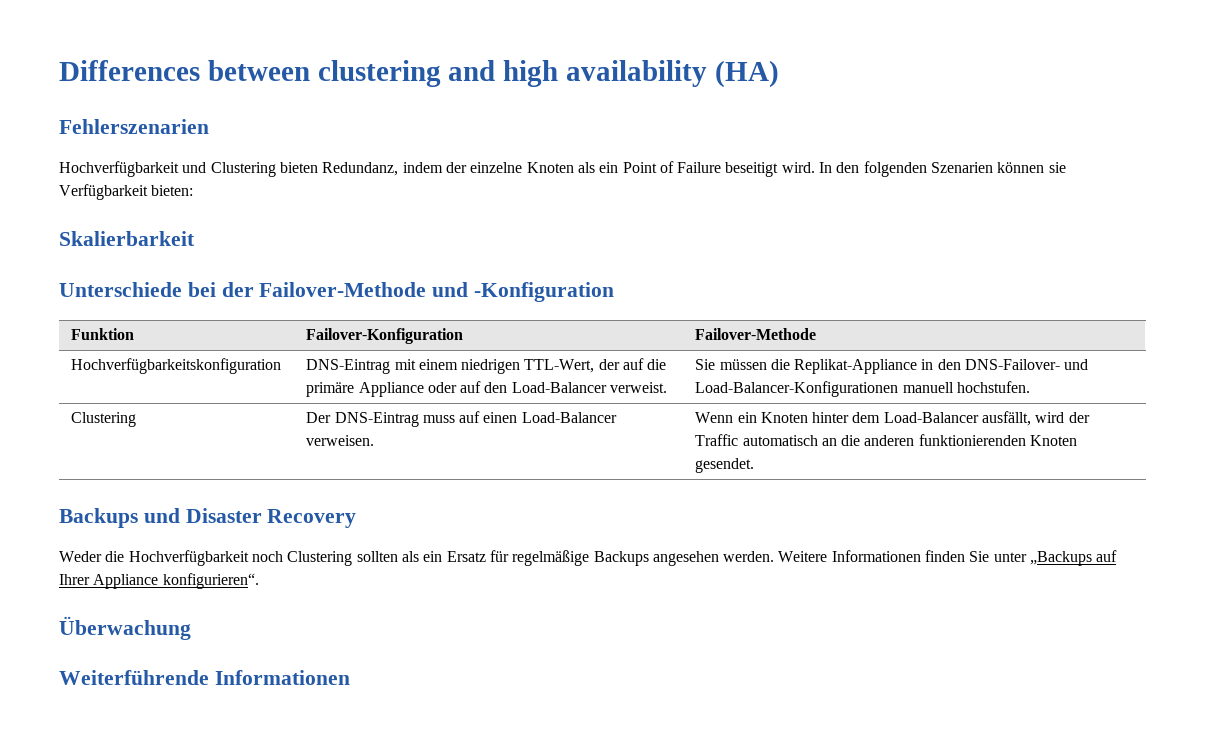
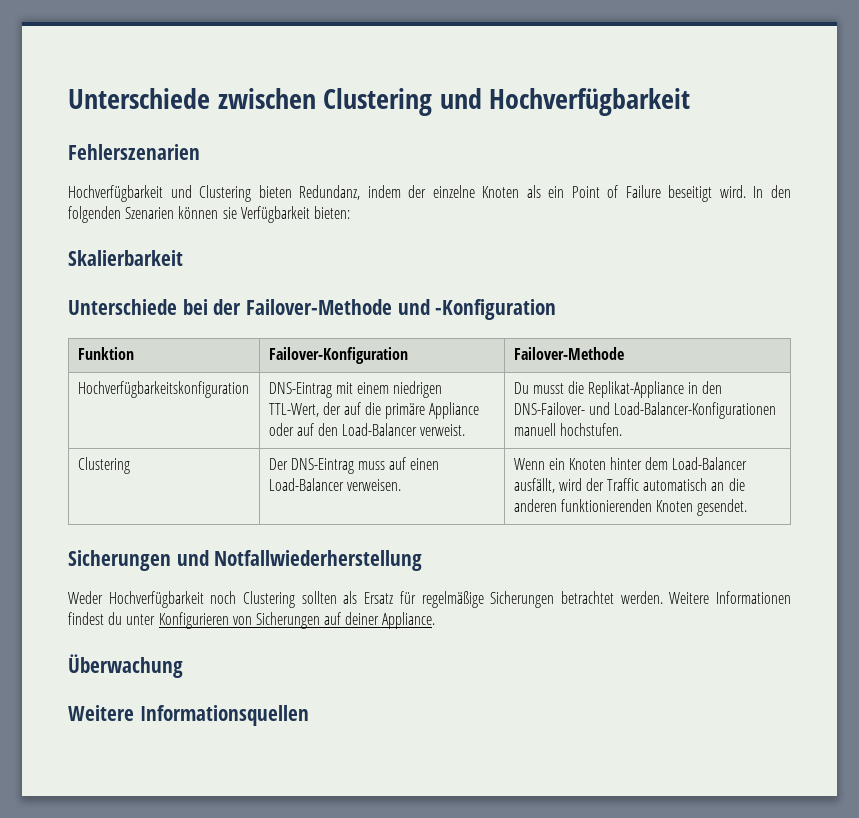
[59,60,779,88] Differences between clustering and high availability (HA) -> [68,88,691,116] Unterschiede zwischen Clustering und Hochverfügbarkeit
[695,359,767,370] Sie müssen -> [513,382,564,394] Du musst
[59,508,357,528] Backups und Disaster Recovery -> [68,550,423,571] Sicherungen und Notfallwiederherstellung
[105,551,125,562] die -> (103, 597) none
[423,551,443,562] ein -> (358, 597) none
[593,551,719,566] Backups angesehen -> [490,591,614,608] Sicherungen betrachtet
[925,550,1118,566] [59,573,259,589] finden Sie unter „Backups auf Ihrer Appliance konfigurieren“. -> [68,612,436,629] findest du unter Konfigurieren von Sicherungen auf deiner Appliance.
[59,670,350,685] Weiterführende Informationen -> [68,705,309,726] Weitere Informationsquellen

